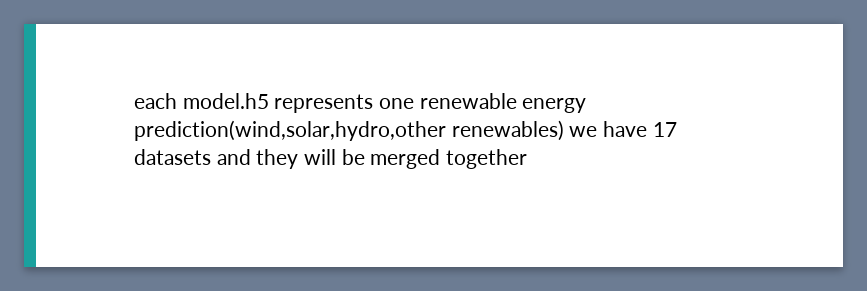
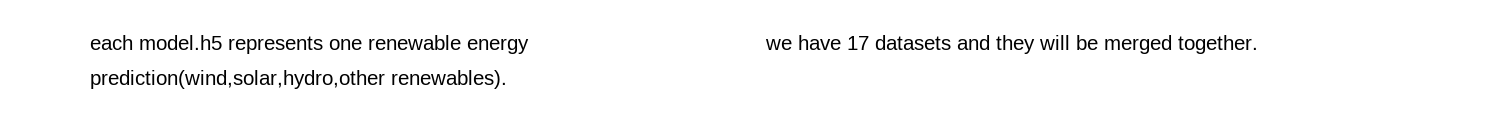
[451,120,564,141] renewables) -> [391,70,507,89] renewables). //
[446,149,528,169] together -> [1178,35,1258,54] together.

